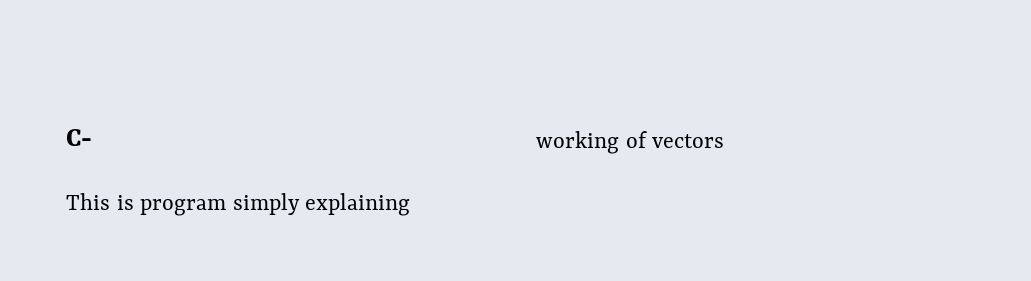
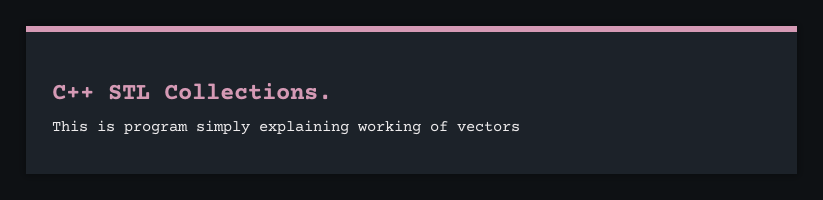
[66,129,92,146] C- -> [52,83,332,100] C++ STL Collections.

